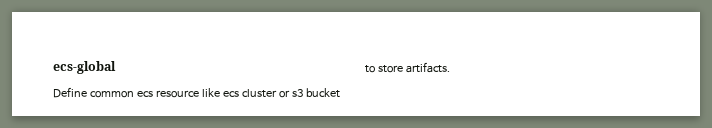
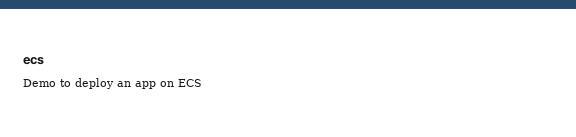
[53,61,116,74] [53,87,340,98] [365,62,450,73] ecs-global // Define common ecs resource like ecs cluster or s3 bucket to store artifacts. -> [23,57,44,65] [23,78,202,89] ecs // Demo to deploy an app on ECS

